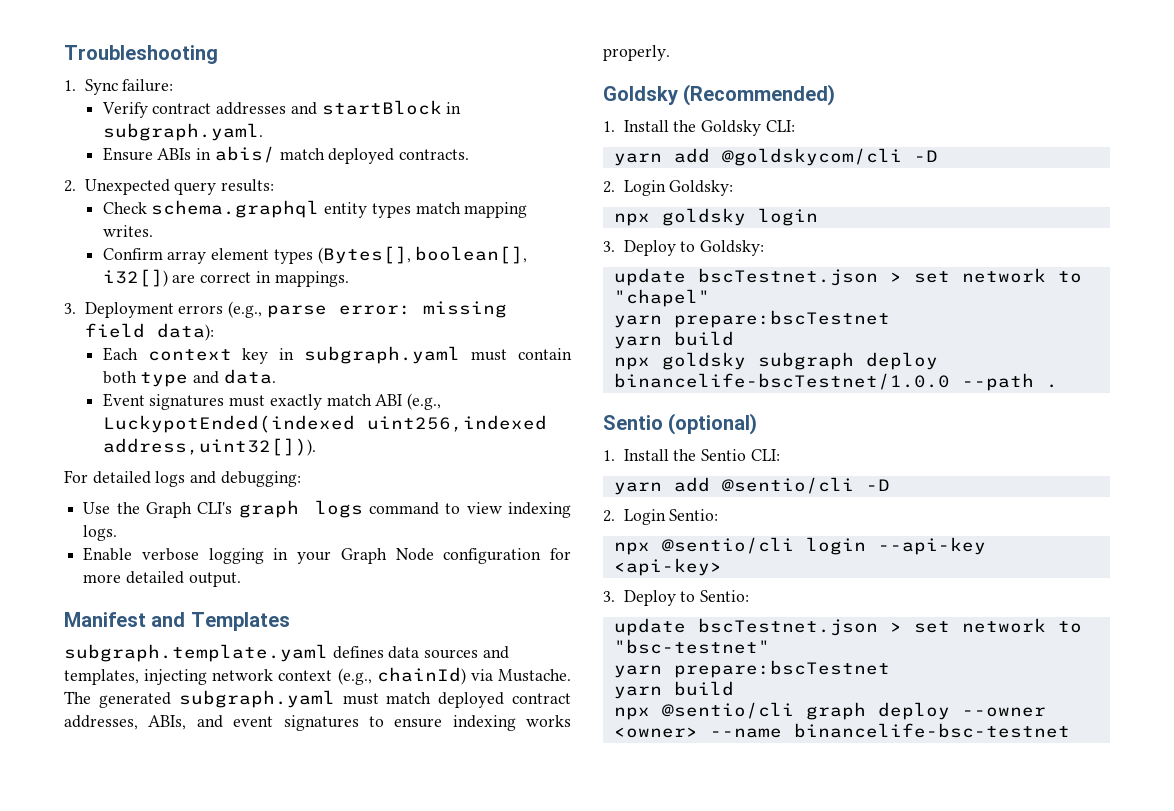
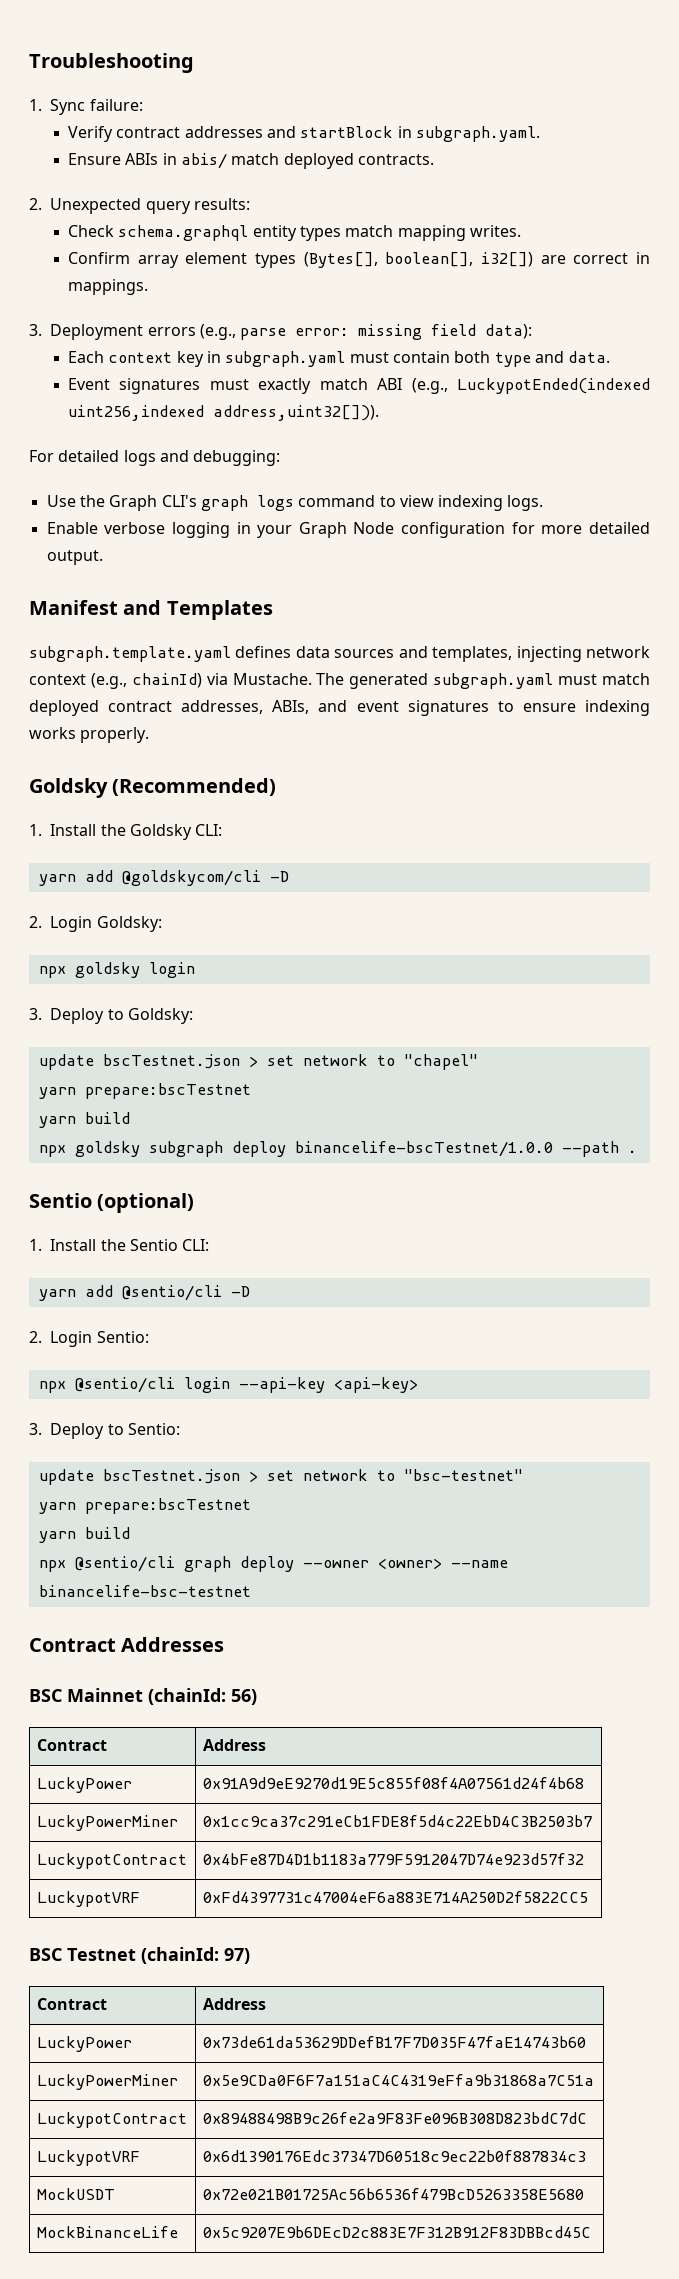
(1070, 730) none -> [29,1637,225,1652] [29,1688,257,1705] [36,1739,107,1751] [202,1739,266,1751] [36,1777,132,1793] [202,1777,584,1789] [36,1815,178,1831] [202,1815,592,1827] [36,1853,187,1869] [202,1853,584,1865] [36,1891,140,1907] [202,1891,588,1903] [29,1947,250,1964] [36,1998,107,2010] [202,1998,266,2010] [36,2036,132,2052] [202,2036,586,2048] [36,2074,178,2090] [202,2074,594,2086] [36,2112,187,2128] [202,2112,587,2124] [36,2150,140,2166] [202,2150,586,2162] [36,2188,115,2200] [202,2188,584,2200] [36,2226,178,2238] [202,2226,591,2238] // Contract Addresses // BSC Mainnet (chainId: 56) // Contract | Address // LuckyPower | 0x91A9d9eE9270d19E5c855f08f4A07561d24f4b68 // LuckyPowerMiner | 0x1cc9ca37c291eCb1FDE8f5d4c22EbD4C3B2503b7 // LuckypotContract | 0x4bFe87D4D1b1183a779F5912047D74e923d57f32 // LuckypotVRF | 0xFd4397731c47004eF6a883E714A250D2f5822CC5 // BSC Testnet (chainId: 97) // Contract | Address // LuckyPower | 0x73de61da53629DDefB17F7D035F47faE14743b60 // LuckyPowerMiner | 0x5e9CDa0F6F7a151aC4C4319eFfa9b31868a7C51a // LuckypotContract | 0x89488498B9c26fe2a9F83Fe096B308D823bdC7dC // LuckypotVRF | 0x6d1390176Edc37347D60518c9ec22b0f887834c3 // MockUSDT | 0x72e021B01725Ac56b6536f479BcD5263358E5680 // MockBinanceLife | 0x5c9207E9b6DEcD2c883E7F312B912F83DBBcd45C

